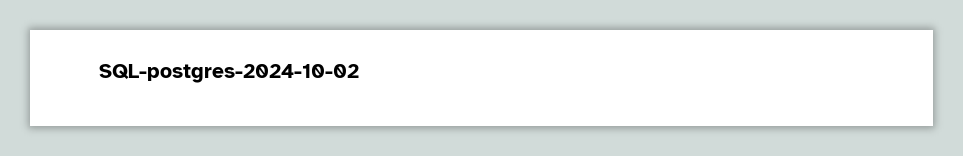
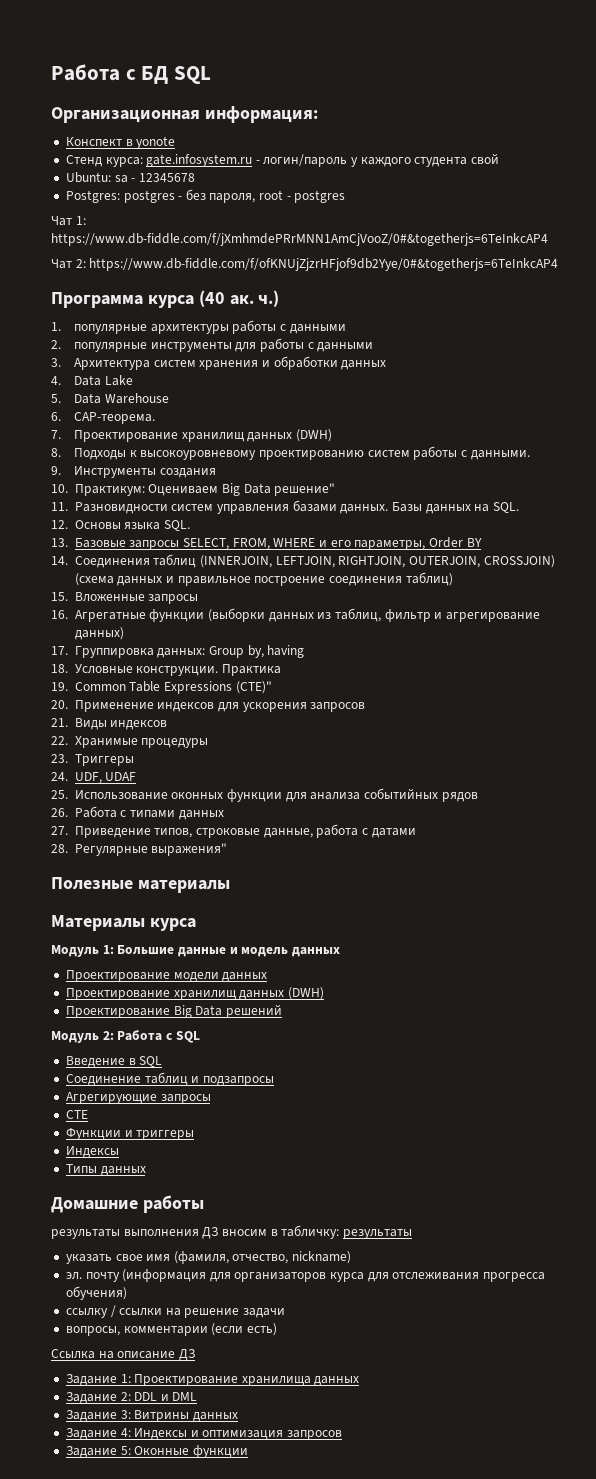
[99,64,359,83] SQL-postgres-2024-10-02 -> [51,64,212,84] [51,106,318,123] [65,136,176,149] [65,153,500,167] [65,172,195,183] [65,189,346,203] [51,216,86,226] [51,233,548,246] [51,258,559,271] [51,290,280,308] [51,320,346,334] [51,338,374,352] [51,356,387,370] [51,375,133,386] [51,393,169,404] [51,412,156,424] [51,429,333,442] [51,446,530,460] [51,466,216,478] [51,483,336,496] [51,500,519,514] [51,520,191,531] [51,537,482,550] [51,554,555,568] [74,572,453,586] [51,592,199,604] [51,608,540,622] [74,627,124,640] [51,645,305,658] [51,664,282,676] [51,681,272,694] [51,700,366,712] [51,718,168,730] [51,736,209,748] [51,754,134,766] [51,772,137,784] [51,788,478,802] [51,806,224,820] [51,824,416,838] [51,843,228,856] [51,877,230,893] [51,915,196,931] [51,945,340,957] [65,970,268,982] [65,987,324,1000] [65,1004,282,1018] [51,1030,200,1043] [65,1056,163,1068] [65,1072,274,1086] [65,1092,211,1104] [65,1110,88,1119] [65,1128,195,1140] [65,1146,119,1158] [65,1164,146,1176] [51,1195,204,1213] [51,1225,412,1239] [65,1251,352,1264] [65,1269,546,1282] [65,1286,127,1300] [65,1305,286,1318] [65,1323,277,1336] [51,1349,195,1361] [65,1374,360,1386] [65,1392,198,1404] [65,1410,238,1422] [65,1428,343,1440] [65,1445,248,1458] Работа с БД SQL // Организационная информация: // Конспект в yonote // Стенд курса: gate.infosystem.ru - логин/пароль у каждого студента свой // Ubuntu: sa - 12345678 // Postgres: postgres - без пароля, root - postgres // Чат 1: https://www.db-fiddle.com/f/jXmhmdePRrMNN1AmCjVooZ/0#&togetherjs=6TeInkcAP4 // Чат 2: https://www.db-fiddle.com/f/ofKNUjZjzrHFjof9db2Yye/0#&togetherjs=6TeInkcAP4 // Программа курса (40 ак. ч.) // 1. популярные архитектуры работы с данными // 2. популярные инструменты для работы с данными // 3. Архитектура систем хранения и обработки данных // 4. Data Lake // 5. Data Warehouse // 6. САР-теорема. // 7. Проектирование хранилищ данных (DWH) // 8. Подходы к высокоуровневому проектированию систем работы с данными. // 9. Инструменты создания // 10. Практикум: Оцениваем Big Data решение" // 11. Разновидности систем управления базами данных. Базы данных на SQL. // 12. Основы языка SQL. // 13. Базовые запросы SELECT, FROM, WHERE и его параметры, Order BY // 14. Соединения таблиц (INNERJOIN, LEFTJOIN, RIGHTJOIN, OUTERJOIN, CROSSJOIN) (схема данных и правильное построение соединения таблиц) // 15. Вложенные запросы // 16. Агрегатные функции (выборки данных из таблиц, фильтр и агрегирование данных) // 17. Группировка данных: Group by, having // 18. Условные конструкции. Практика // 19. Common Table Expressions (CTE)" // 20. Применение индексов для ускорения запросов // 21. Виды индексов // 22. Хранимые процедуры // 23. Триггеры // 24. UDF, UDAF // 25. Использование оконных функции для анализа событийных рядов // 26. Работа с типами данных // 27. Приведение типов, строковые данные, работа с датами // 28. Регулярные выражения" // Полезные материалы // Материалы курса // Модуль 1: Большие данные и модель данных // Проектирование модели данных // Проектирование хранилищ данных (DWH) // Проектирование Big Data решений // Модуль 2: Работа с SQL // Введение в SQL // Соединение таблиц и подзапросы // Агрегирующие запросы // CTE // Функции и триггеры // Индексы // Типы данных // Домашние работы // результаты выполнения ДЗ вносим в табличку: результаты // указать свое имя (фамиля, отчество, nickname) // эл. почту (информация для организаторов курса для отслеживания прогресса обучения) // ссылку / ссылки на решение задачи // вопросы, комментарии (если есть) // Ссылка на описание ДЗ // Задание 1: Проектирование хранилища данных // Задание 2: DDL и DML // Задание 3: Витрины данных // Задание 4: Индексы и оптимизация запросов // Задание 5: Оконные функции

